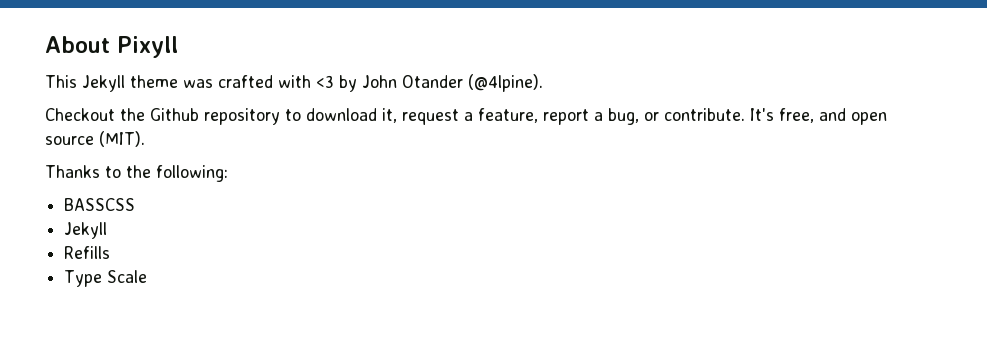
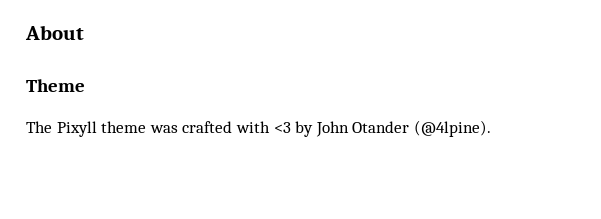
(110, 44) none -> [26,79,85,92] [26,121,52,133] // Theme // The
[45,75,125,92] // This Jekyll -> (97, 129) none
[45,108,887,125] [45,131,145,147] [45,165,228,182] [64,198,136,211] [64,222,108,239] [64,246,111,259] [64,270,148,287] // Checkout the Github repository to download it, request a feature, report a bug, or contribute. It's free, and open source (MIT). // Thanks to the following: // BASSCSS // Jekyll // Refills // Type Scale -> (491, 128) none

